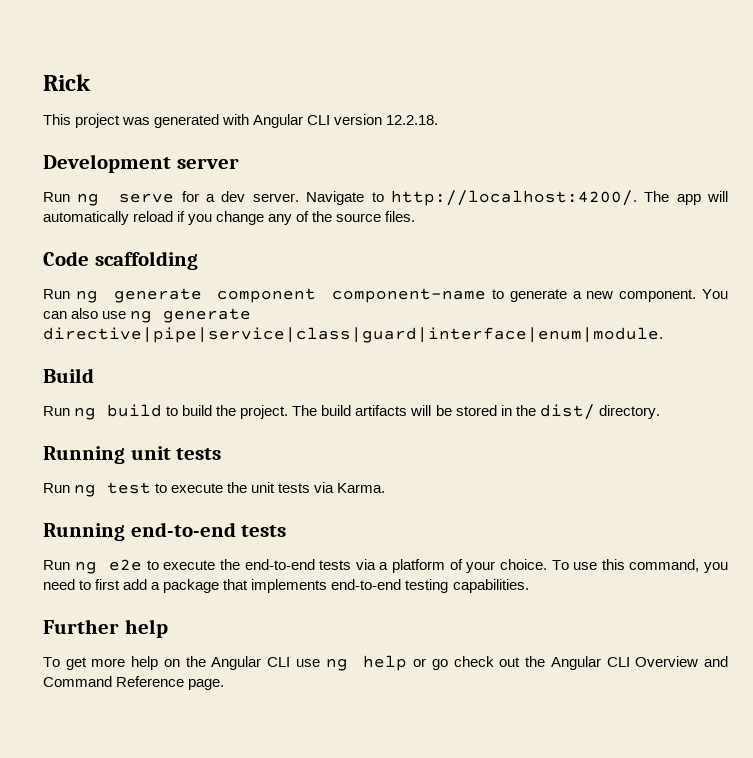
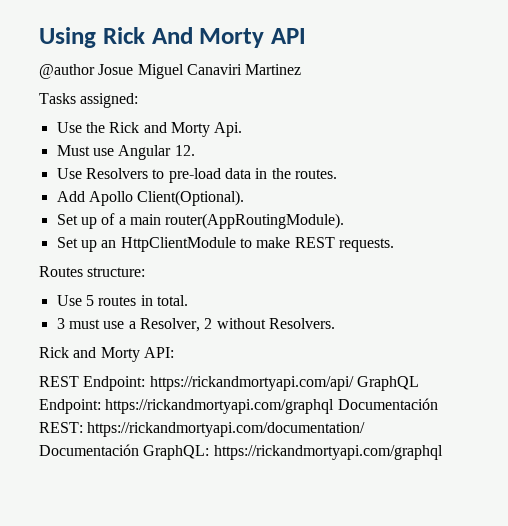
[43,74,91,91] [43,114,439,128] [43,154,239,173] [43,190,729,206] [43,211,416,225] [43,251,198,270] [43,288,728,303] [43,308,252,323] [43,327,663,343] [43,368,94,383] [43,404,660,420] [43,446,222,464] [43,482,386,497] [43,522,287,541] [43,559,728,574] [43,579,529,593] [43,619,168,638] [43,655,729,671] [43,676,225,690] Rick // This project was generated with Angular CLI version 12.2.18. // Development server // Run ng serve for a dev server. Navigate to http://localhost:4200/. The app will automatically reload if you change any of the source files. // Code scaffolding // Run ng generate component component-name to generate a new component. You can also use ng generate directive|pipe|service|class|guard|interface|enum|module. // Build // Run ng build to build the project. The build artifacts will be stored in the dist/ directory. // Running unit tests // Run ng test to execute the unit tests via Karma. // Running end-to-end tests // Run ng e2e to execute the end-to-end tests via a platform of your choice. To use this command, you need to first add a package that implements end-to-end testing capabilities. // Further help // To get more help on the Angular CLI use ng help or go check out the Angular CLI Overview and Command Reference page. -> [39,27,306,48] [39,64,302,79] [39,93,139,108] [56,122,243,137] [56,145,195,160] [56,168,337,183] [56,190,245,206] [56,213,345,229] [56,237,394,252] [39,266,146,277] [56,295,188,306] [56,318,335,332] [39,347,174,362] [39,376,419,391] [39,398,438,414] [39,422,366,437] [39,444,443,460] Using Rick And Morty API // @author Josue Miguel Canaviri Martinez // Tasks assigned: // Use the Rick and Morty Api. // Must use Angular 12. // Use Resolvers to pre-load data in the routes. // Add Apollo Client(Optional). // Set up of a main router(AppRoutingModule). // Set up an HttpClientModule to make REST requests. // Routes structure: // Use 5 routes in total. // 3 must use a Resolver, 2 without Resolvers. // Rick and Morty API: // REST Endpoint: https://rickandmortyapi.com/api/ GraphQL Endpoint: https://rickandmortyapi.com/graphql Documentación REST: https://rickandmortyapi.com/documentation/ Documentación GraphQL: https://rickandmortyapi.com/graphql

